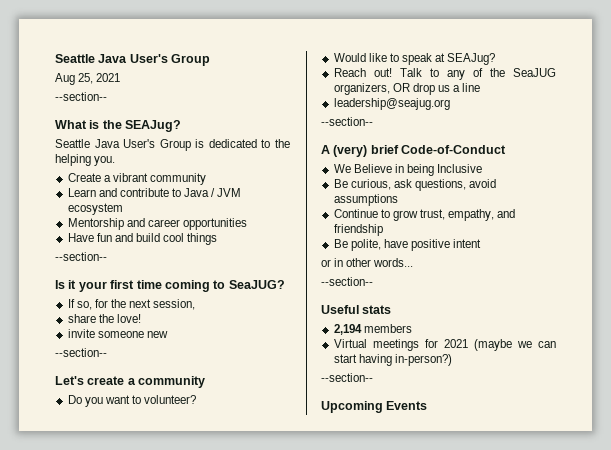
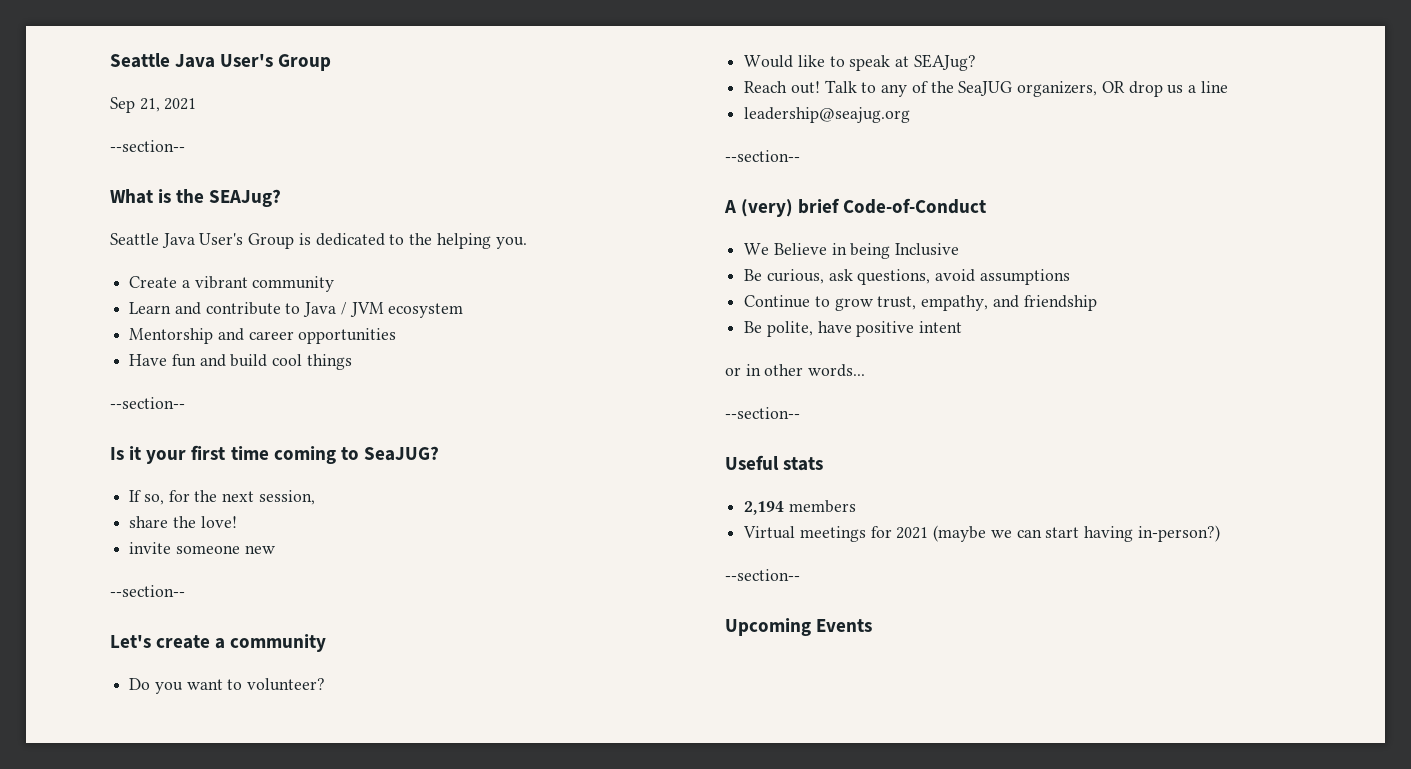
[55,73,94,85] Aug 25, -> [110,97,160,113] Sep 21,

